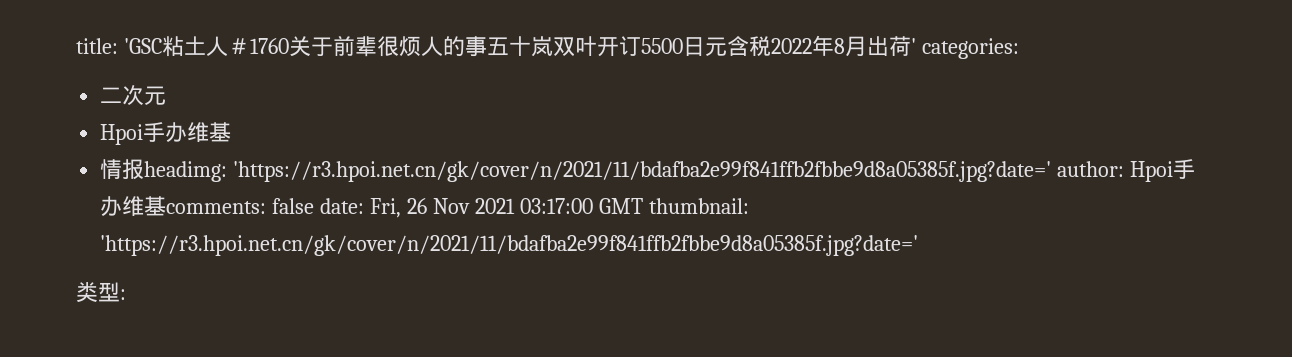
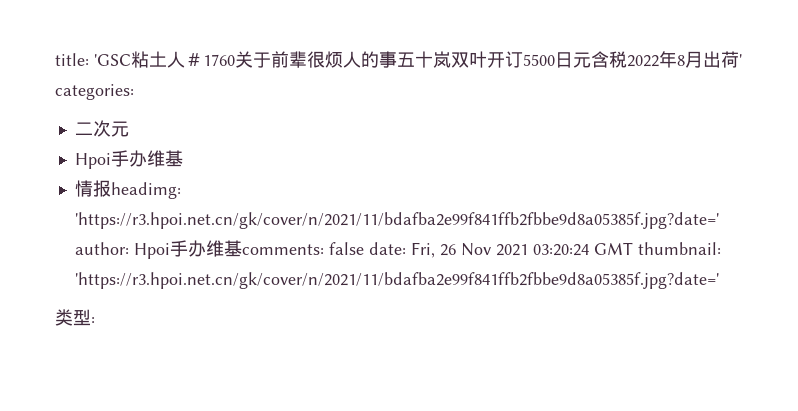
[519,198,593,214] 03:17:00 -> [532,244,589,256] 03:20:24

